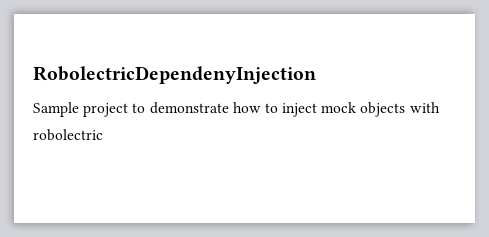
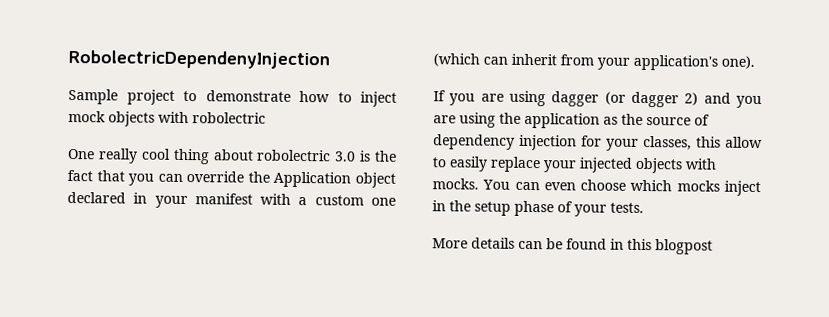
(103, 135) none -> [67,148,397,165] [67,169,396,188] [67,191,396,209] [433,53,755,71] [433,90,762,109] [433,112,710,129] [433,134,763,151] [432,156,717,174] [432,178,761,197] [432,200,644,217] [432,237,713,255] // One really cool thing about robolectric 3.0 is the fact that you can override the Application object declared in your manifest with a custom one (which can inherit from your application's one). // If you are using dagger (or dagger 2) and you are using the application as the source of dependency injection for your classes, this allow to easily replace your injected objects with mocks. You can even choose which mocks inject in the setup phase of your tests. // More details can be found in this blogpost

